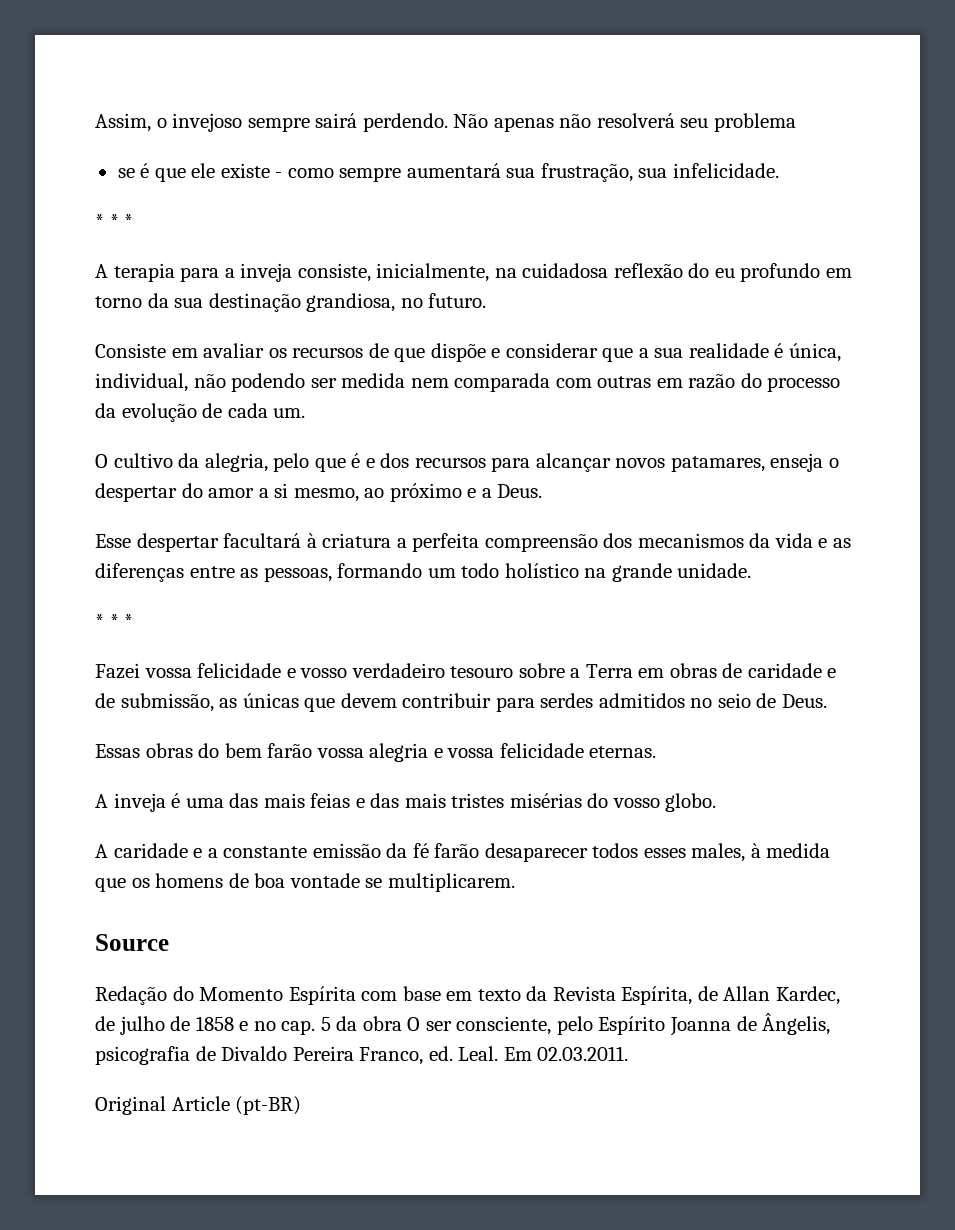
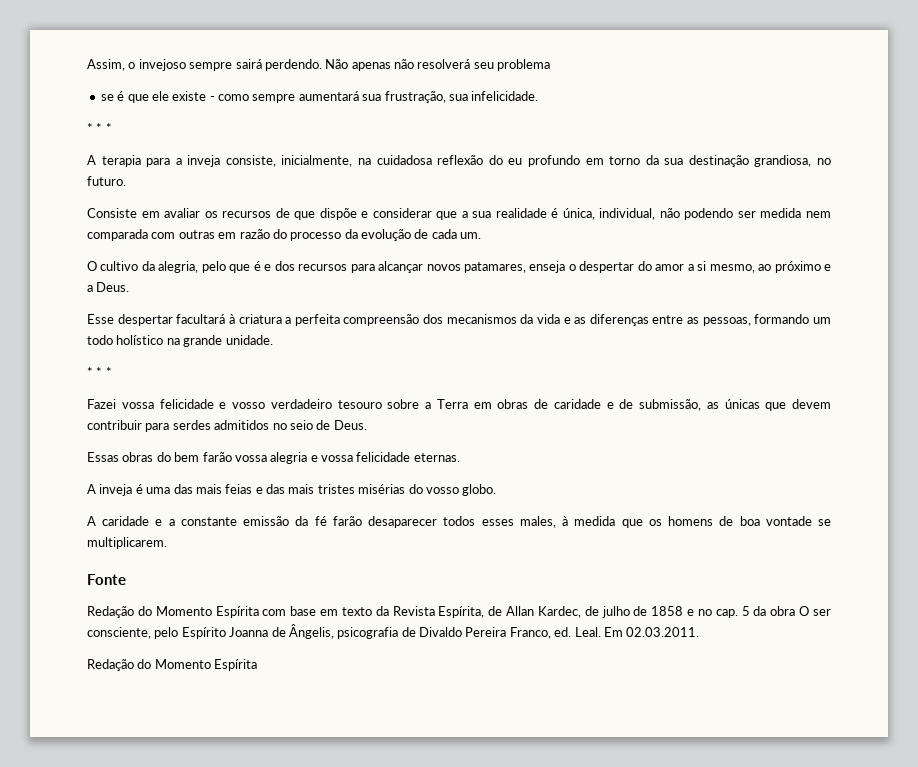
[95,934,169,951] Source -> [87,574,126,585] Fonte
[95,1096,302,1115] Original Article (pt-BR) -> [87,659,258,671] Redação do Momento Espírita

